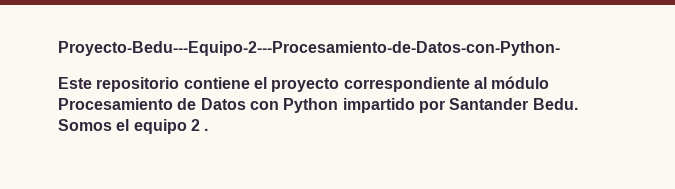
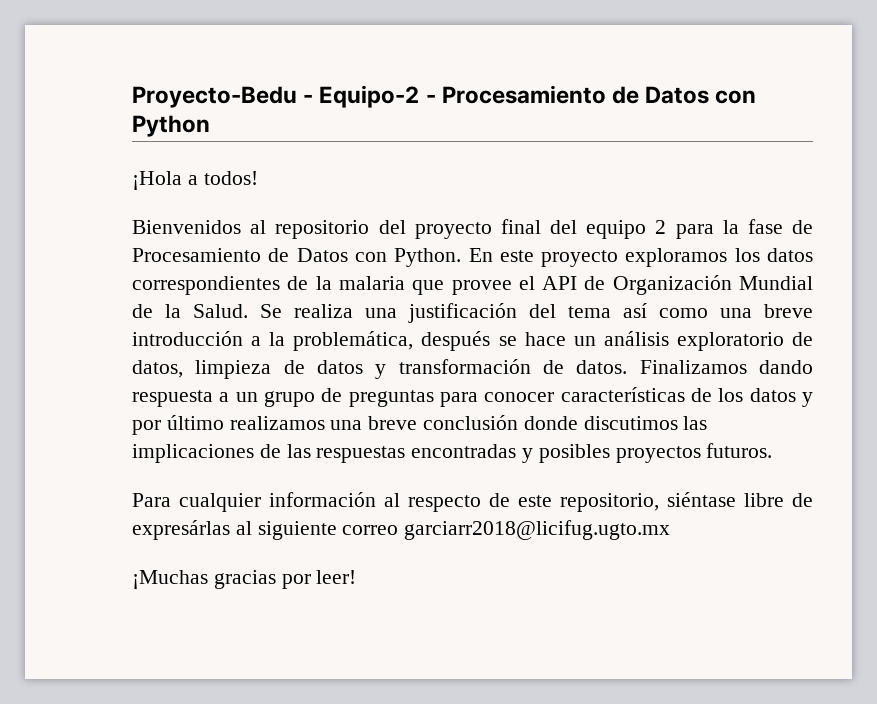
[58,41,560,56] [58,76,550,92] Proyecto-Bedu---Equipo-2---Procesamiento-de-Datos-con-Python- // Este repositorio contiene el proyecto correspondiente al módulo -> [132,85,436,108] Proyecto-Bedu - Equipo-2 -
[342,98,578,113] [58,119,209,134] impartido por Santander Bedu. Somos el equipo 2 . -> [132,171,258,190] [132,219,813,239] [132,248,813,267] [132,275,813,295] [132,303,813,323] [132,331,814,351] [132,359,813,379] [132,387,814,407] [132,415,708,435] [132,443,773,463] [132,492,813,512] [132,520,671,540] [132,570,357,589] // ¡Hola a todos! // Bienvenidos al repositorio del proyecto final del equipo 2 para la fase de Procesamiento de Datos con Python. En este proyecto exploramos los datos correspondientes de la malaria que provee el API de Organización Mundial de la Salud. Se realiza una justificación del tema así como una breve introducción a la problemática, después se hace un análisis exploratorio de datos, limpieza de datos y transformación de datos. Finalizamos dando respuesta a un grupo de preguntas para conocer características de los datos y por último realizamos una breve conclusión donde discutimos las implicaciones de las respuestas encontradas y posibles proyectos futuros. // Para cualquier información al respecto de este repositorio, siéntase libre de expresárlas al siguiente correo garciarr2018@licifug.ugto.mx // ¡Muchas gracias por leer!

